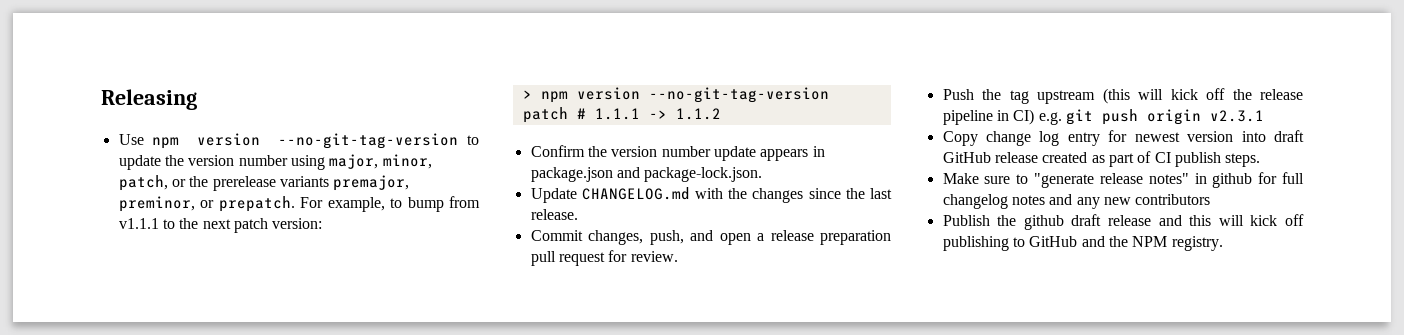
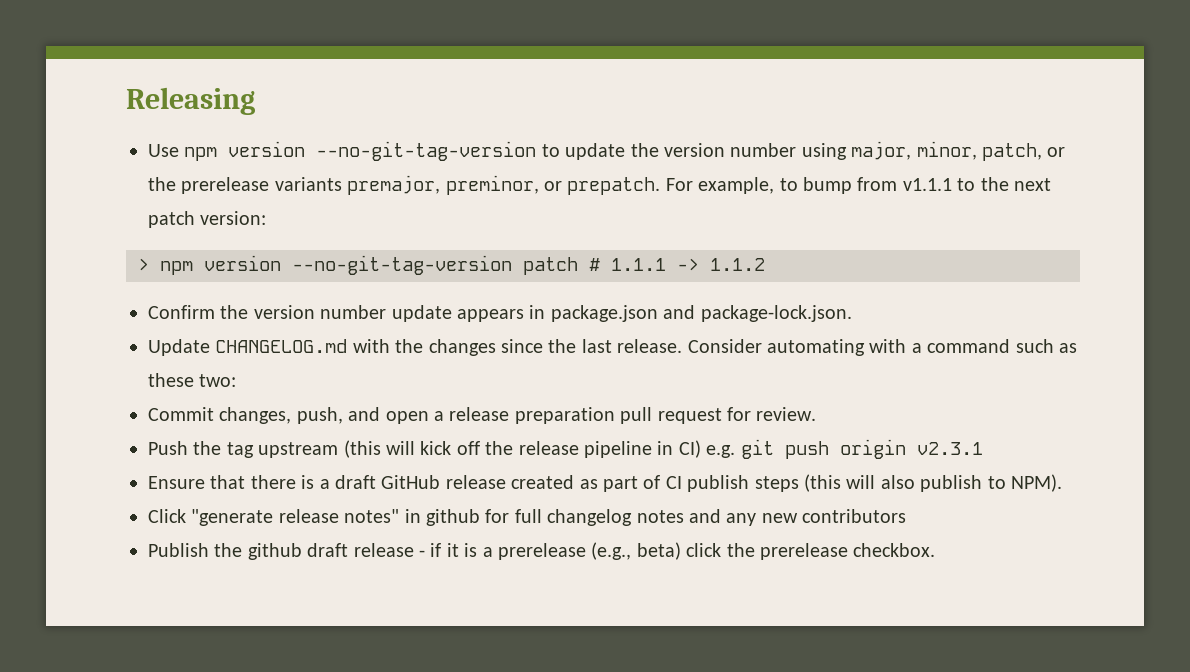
(578, 214) none -> [687,339,1077,356] [148,373,237,387] Consider automating with a command such as these two:
[942,130,1266,146] Copy change log entry for newest version into -> [148,475,330,489] Ensure that there is a
[1225,153,1261,167] [942,173,1029,184] steps. // Make sure to -> [754,474,1062,492] [148,509,186,523] steps (this will also publish to NPM). // Click
[1158,214,1304,226] [942,236,1223,251] and this will kick off publishing to GitHub and the NPM registry. -> [419,542,936,560] - if it is a prerelease (e.g., beta) click the prerelease checkbox.

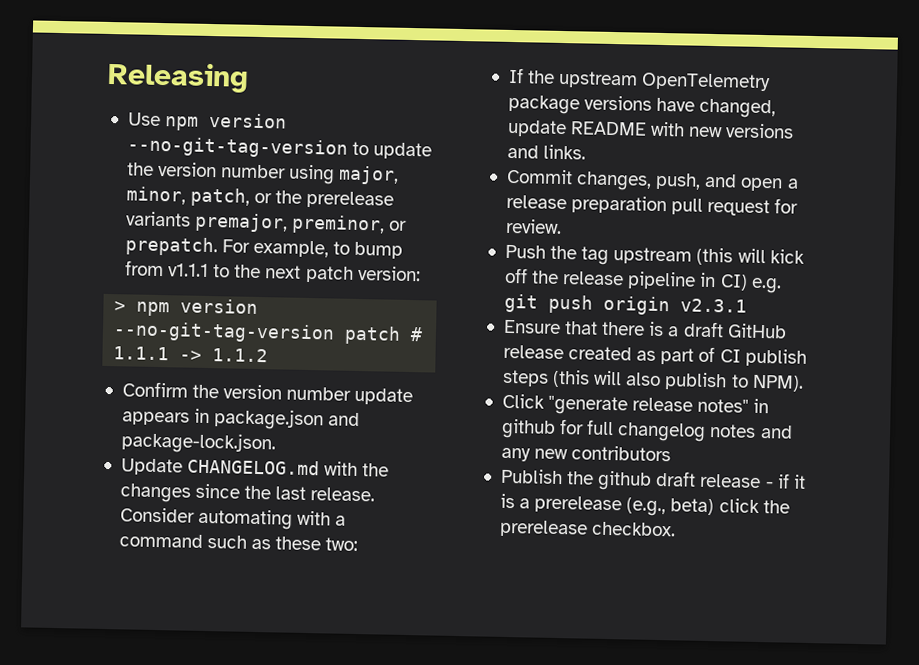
(237, 380) none -> [507,67,772,92] [507,94,777,119] [506,119,795,139] [506,144,587,160] // If the upstream OpenTelemetry package versions have changed, update README with new versions and links.

